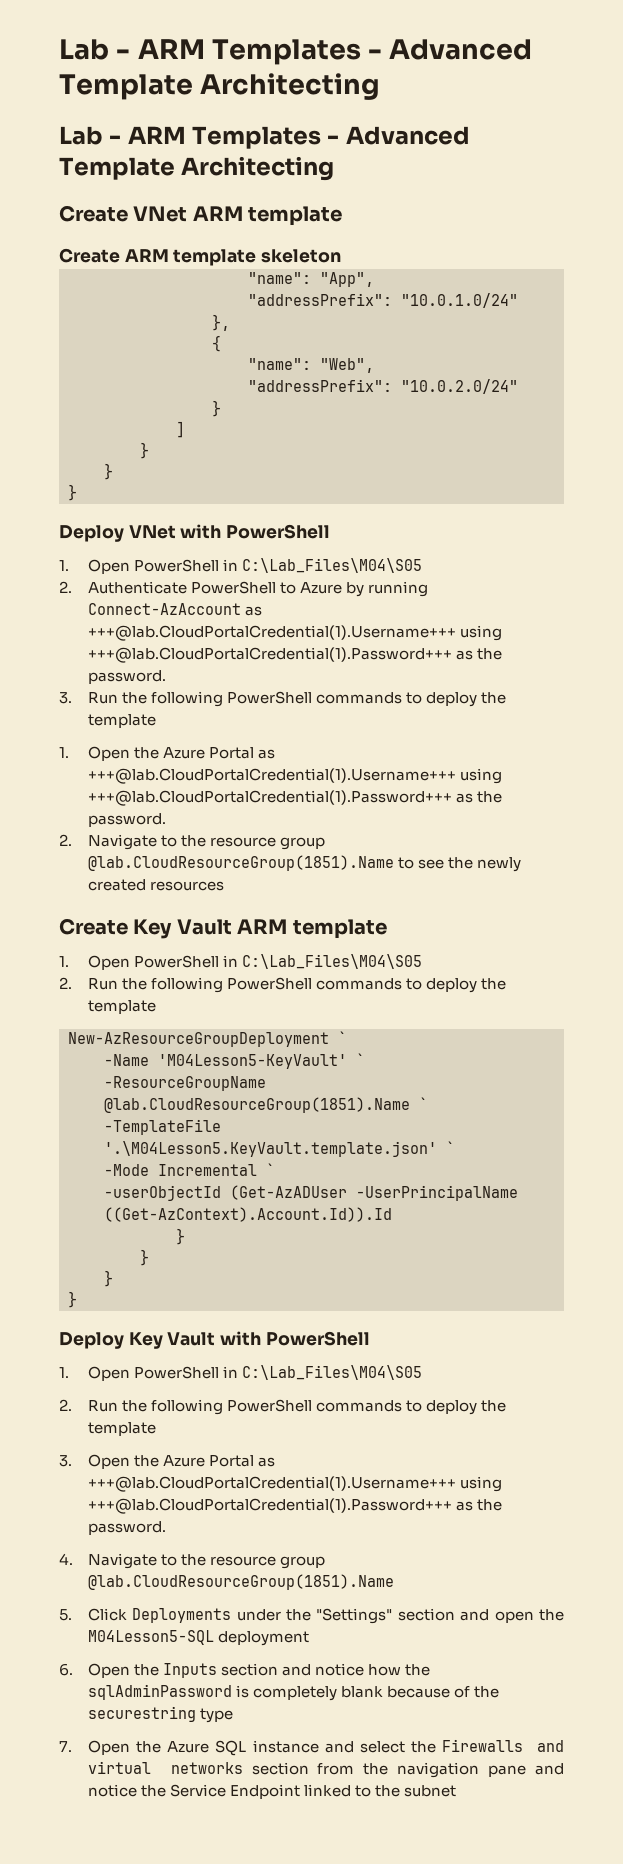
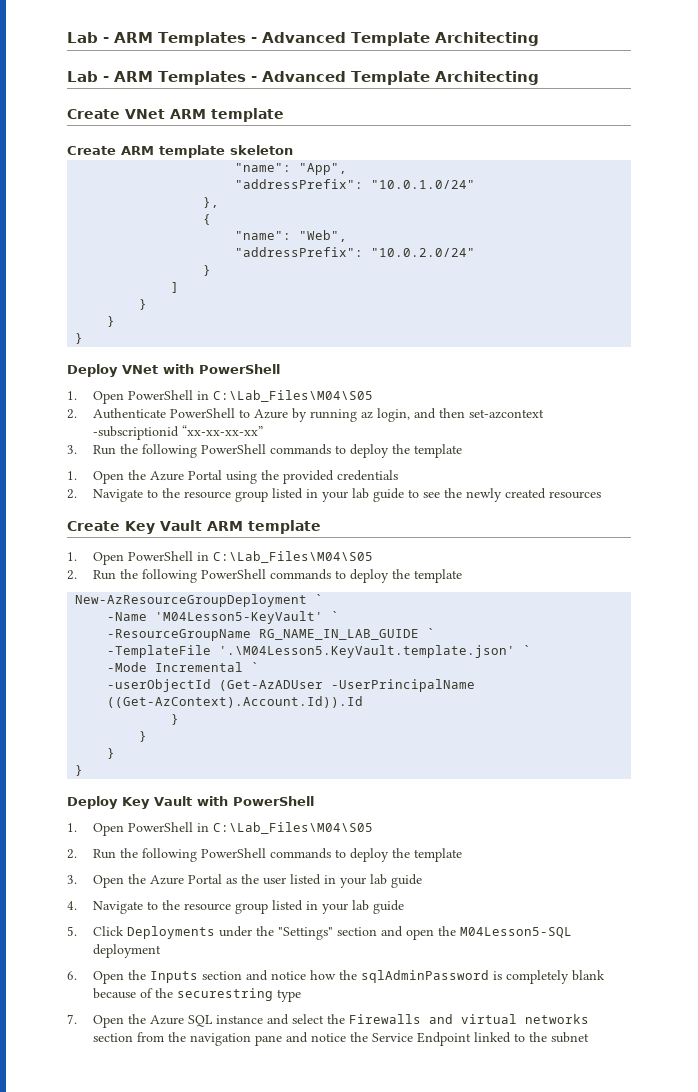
[87,603,262,616] [87,625,502,641] [87,647,502,663] [87,670,166,684] Connect-AzAccount as +++@lab.CloudPortalCredential(1).Username+++ using +++@lab.CloudPortalCredential(1).Password+++ as the password. -> [360,408,544,422] [92,425,263,440] az login, and then set-azcontext -subscriptionid “xx-xx-xx-xx”
[258,749,276,759] [87,768,502,784] [87,790,502,806] [87,813,166,827] as +++@lab.CloudPortalCredential(1).Username+++ using +++@lab.CloudPortalCredential(1).Password+++ as the password. -> [225,470,398,484] using the provided credentials
[87,855,394,871] @lab.CloudResourceGroup(1851).Name -> [271,488,404,502] listed in your lab guide
[104,1097,410,1113] @lab.CloudResourceGroup(1851).Name -> [259,629,420,640] RG_NAME_IN_LAB_GUIDE
[87,1476,502,1492] [87,1498,502,1514] [87,1521,166,1535] +++@lab.CloudPortalCredential(1).Username+++ using +++@lab.CloudPortalCredential(1).Password+++ as the password. -> [240,874,422,888] the user listed in your lab guide
[87,1574,394,1590] @lab.CloudResourceGroup(1851).Name -> [271,900,404,914] listed in your lab guide

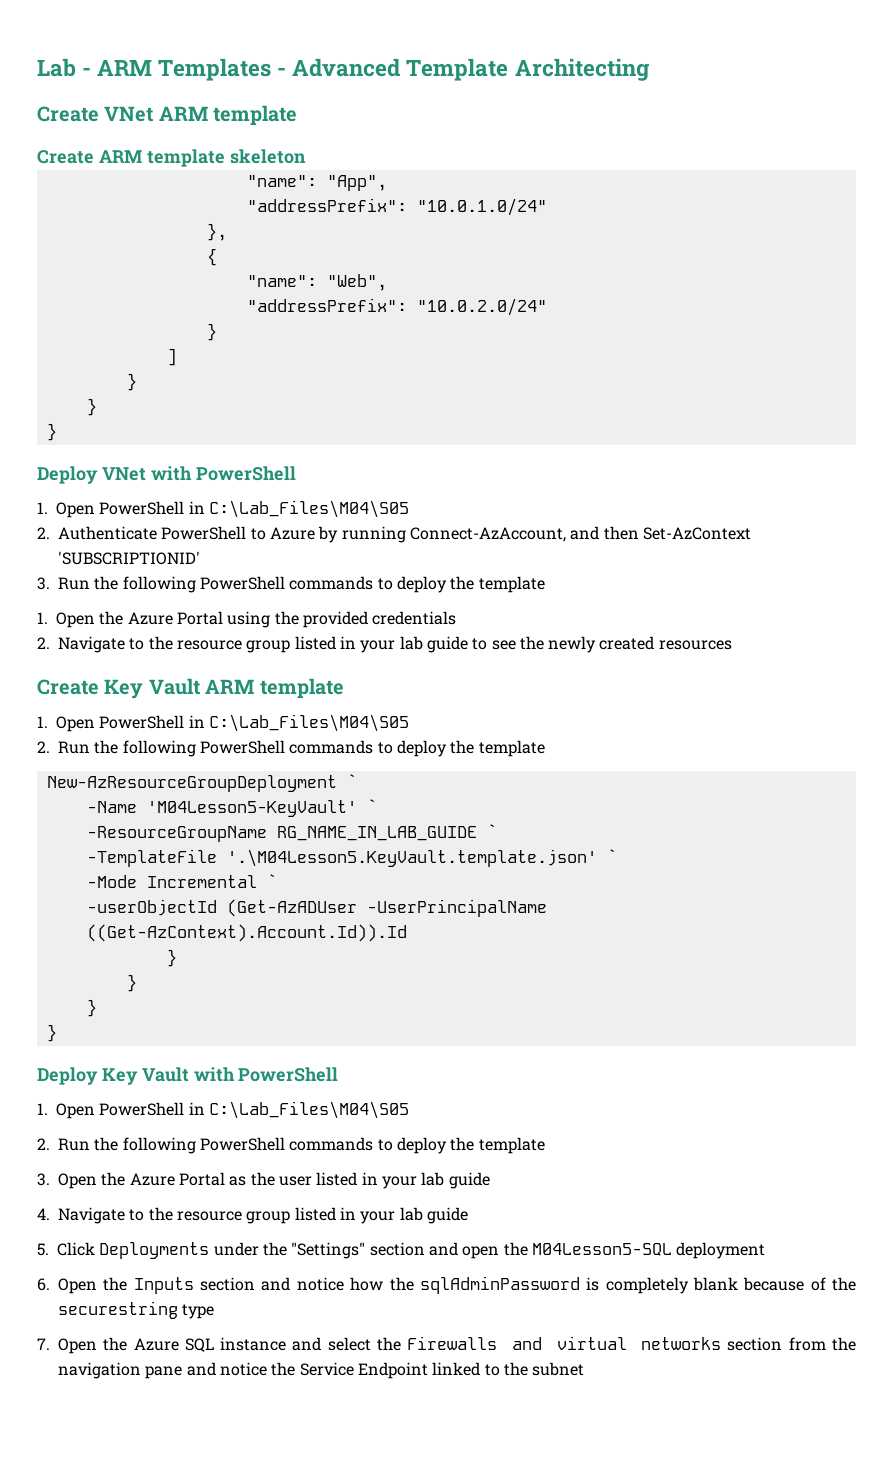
[67,32,539,46] [67,71,539,85] Lab - ARM Templates - Advanced Template Architecting // Lab - ARM Templates - Advanced Template Architecting -> [37,58,650,81] Lab - ARM Templates - Advanced Template Architecting
[360,408,544,422] [92,425,263,440] az login, and then set-azcontext -subscriptionid “xx-xx-xx-xx” -> [409,526,751,542] [58,551,200,565] Connect-AzAccount, and then Set-AzContext 'SUBSCRIPTIONID'

